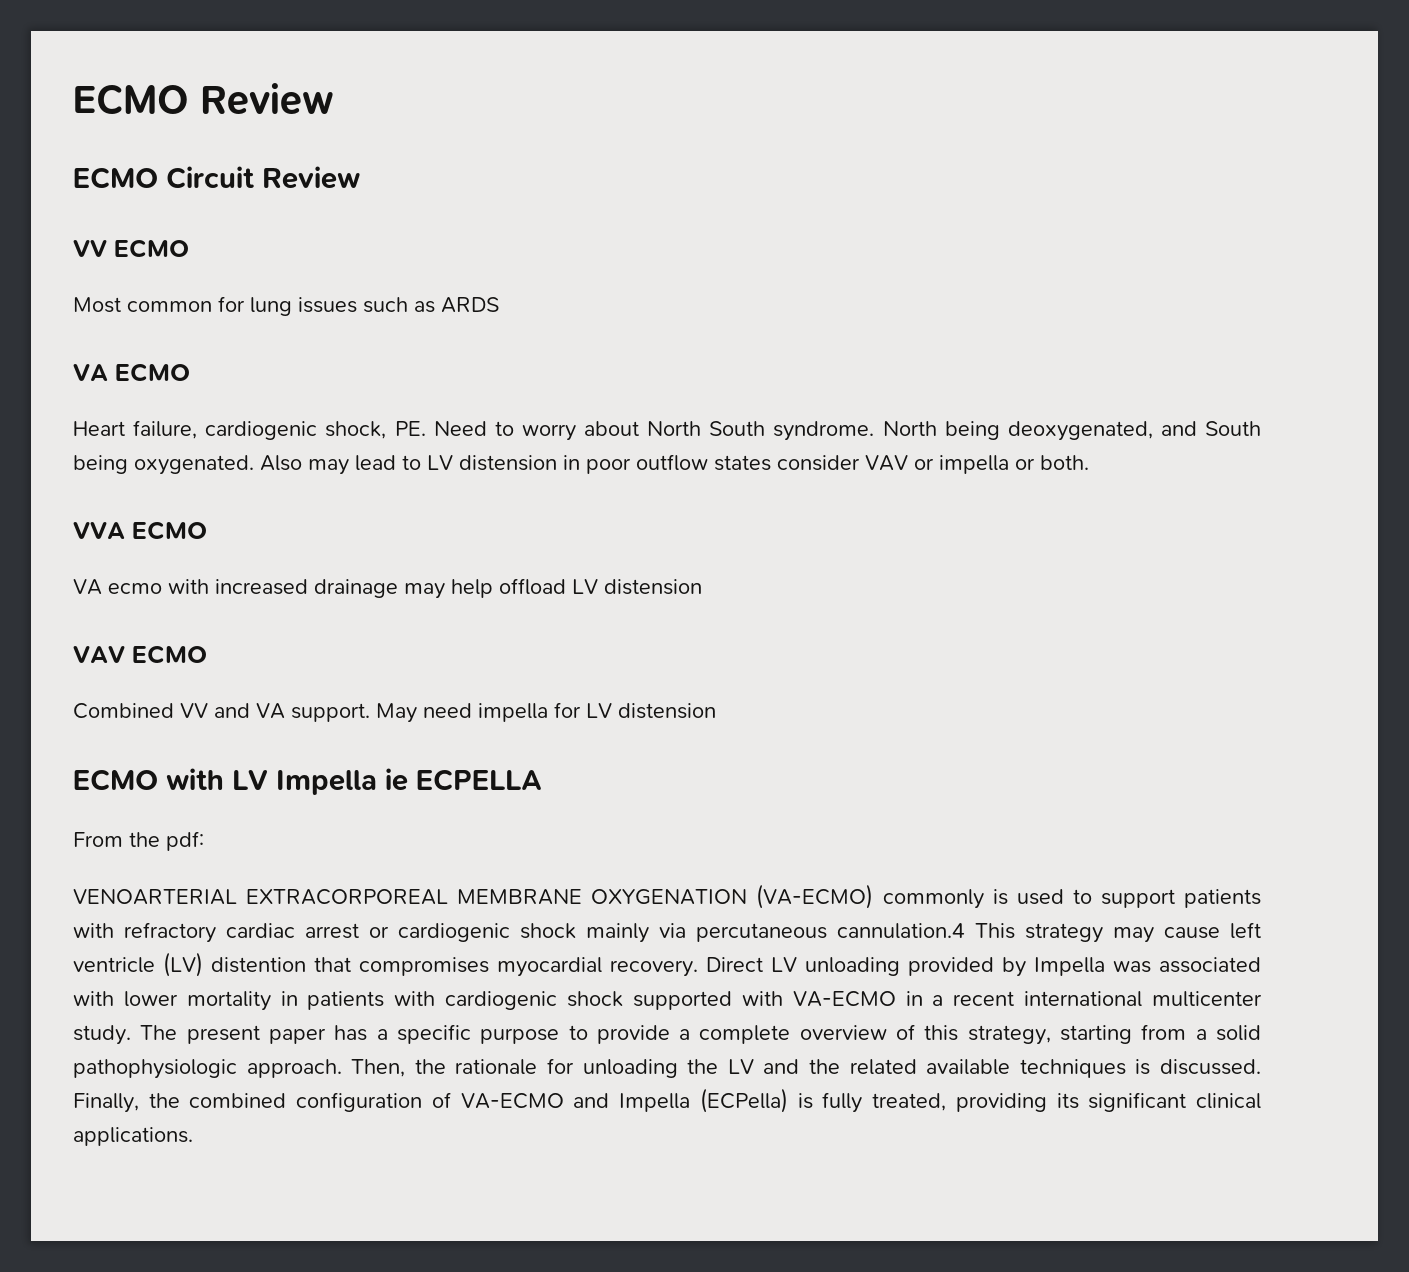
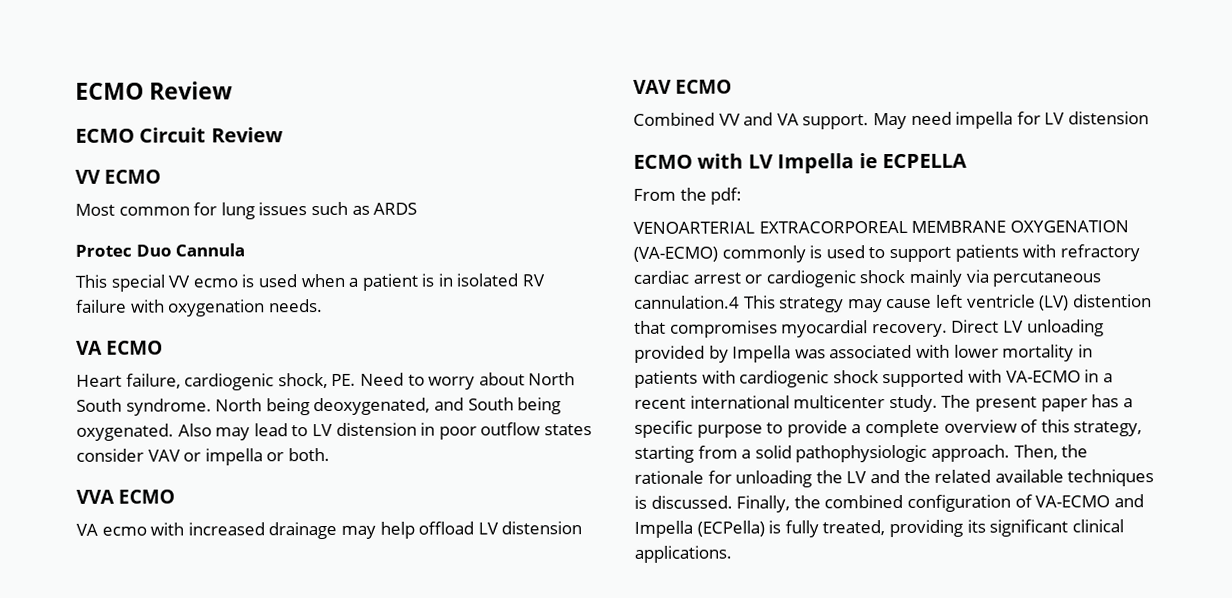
(499, 305) none -> [75,243,246,257] [75,273,546,292] [75,299,323,317] // Protec Duo Cannula // This special VV ecmo is used when a patient is in isolated RV failure with oxygenation needs.

